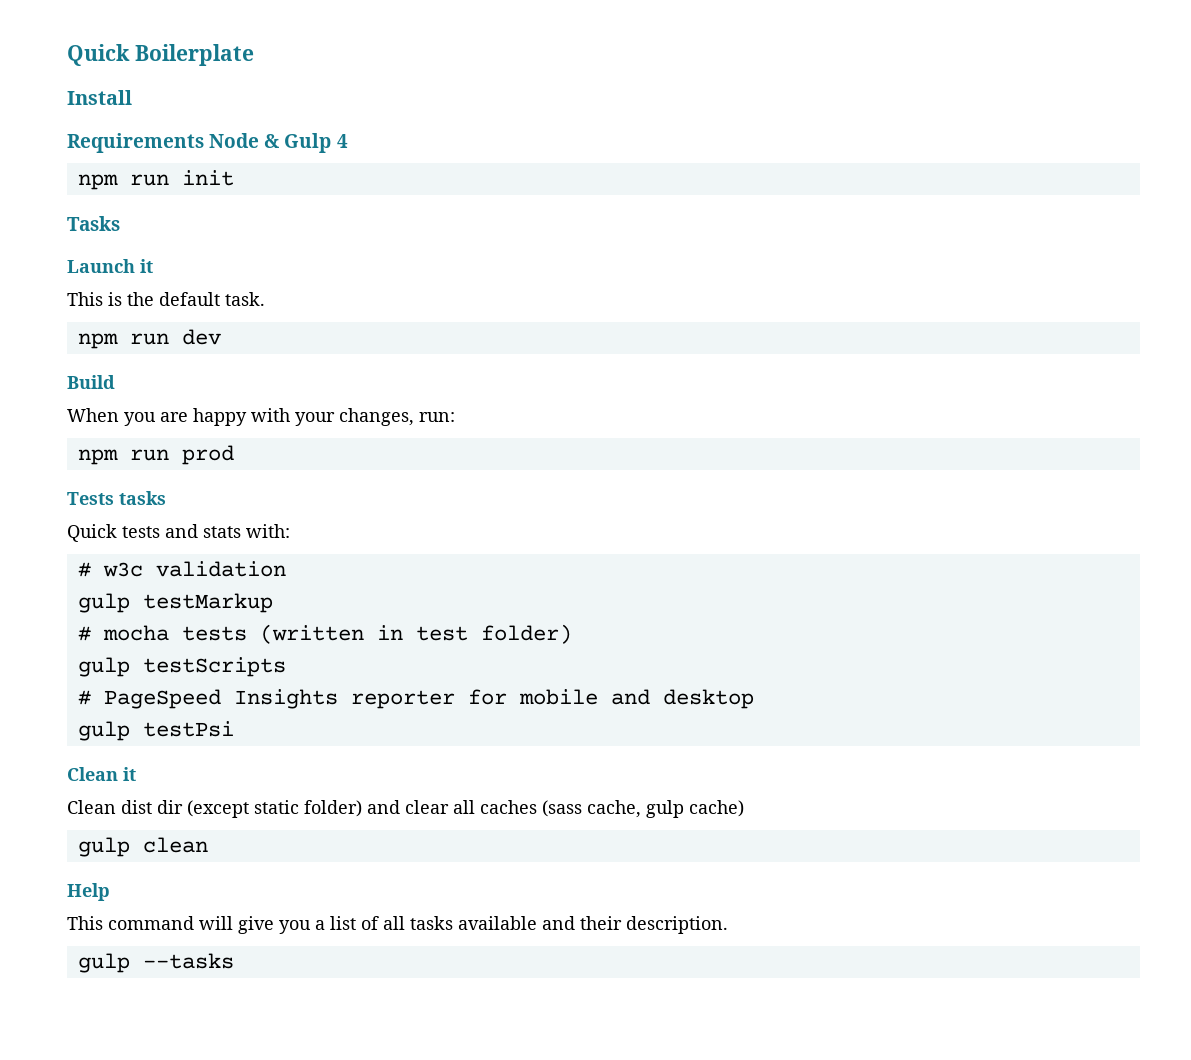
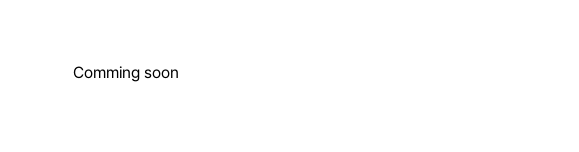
[67,44,254,66] [67,90,132,105] [67,133,348,153] [77,170,234,190] [67,216,120,231] [67,259,153,273] [67,292,265,306] [77,329,221,349] [67,375,115,389] [67,408,455,426] [77,445,234,465] [67,491,166,505] [67,524,290,542] [77,561,286,577] [77,593,273,613] [77,624,572,644] [77,657,286,677] [77,689,754,709] [77,721,234,741] [67,767,136,781] [67,800,744,818] [77,837,208,857] [67,883,110,901] [67,916,728,934] [77,953,234,973] Quick Boilerplate // Install // Requirements Node & Gulp 4 // npm run init // Tasks // Launch it // This is the default task. // npm run dev // Build // When you are happy with your changes, run: // npm run prod // Tests tasks // Quick tests and stats with: // # w3c validation // gulp testMarkup // # mocha tests (written in test folder) // gulp testScripts // # PageSpeed Insights reporter for mobile and desktop // gulp testPsi // Clean it // Clean dist dir (except static folder) and clear all caches (sass cache, gulp cache) // gulp clean // Help // This command will give you a list of all tasks available and their description. // gulp --tasks -> [73,66,180,82] Comming soon

